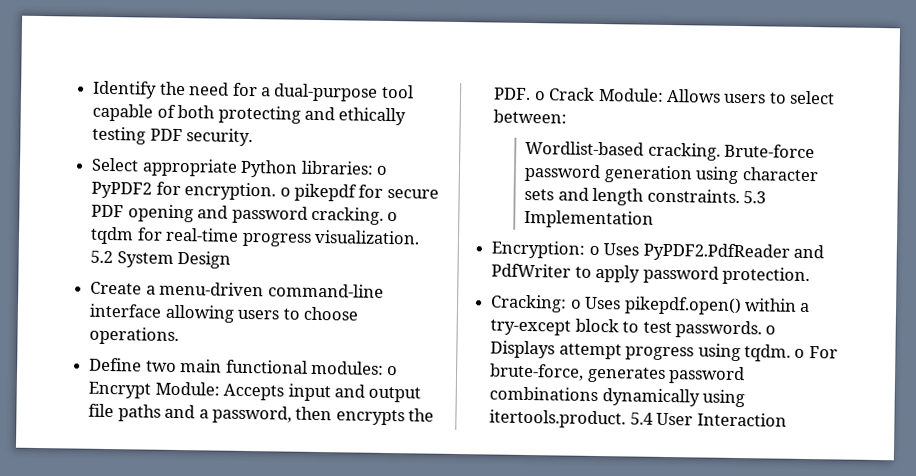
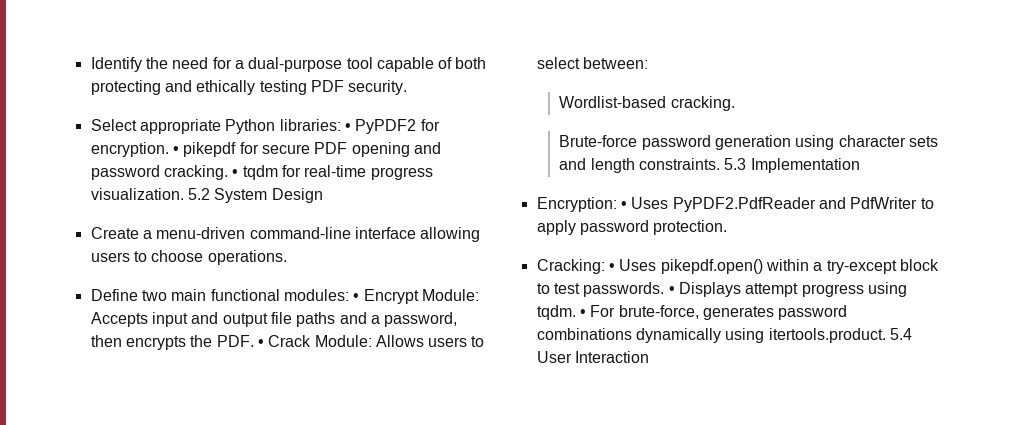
[375,165,388,175] o -> [344,123,351,131] •
[279,187,291,197] o -> [172,146,179,154] •
[387,211,399,222] o -> [232,169,239,177] •
[387,365,399,376] o -> [353,293,360,301] •
[533,91,546,101] o -> [257,339,264,347] •
(721, 151) none -> (735, 103) //
[588,245,600,256] o -> [620,201,627,209] •
[570,299,582,309] o -> [608,263,615,271] •
[765,325,777,335] o -> [668,286,675,294] •
[794,348,806,358] o -> [579,309,586,317] •

